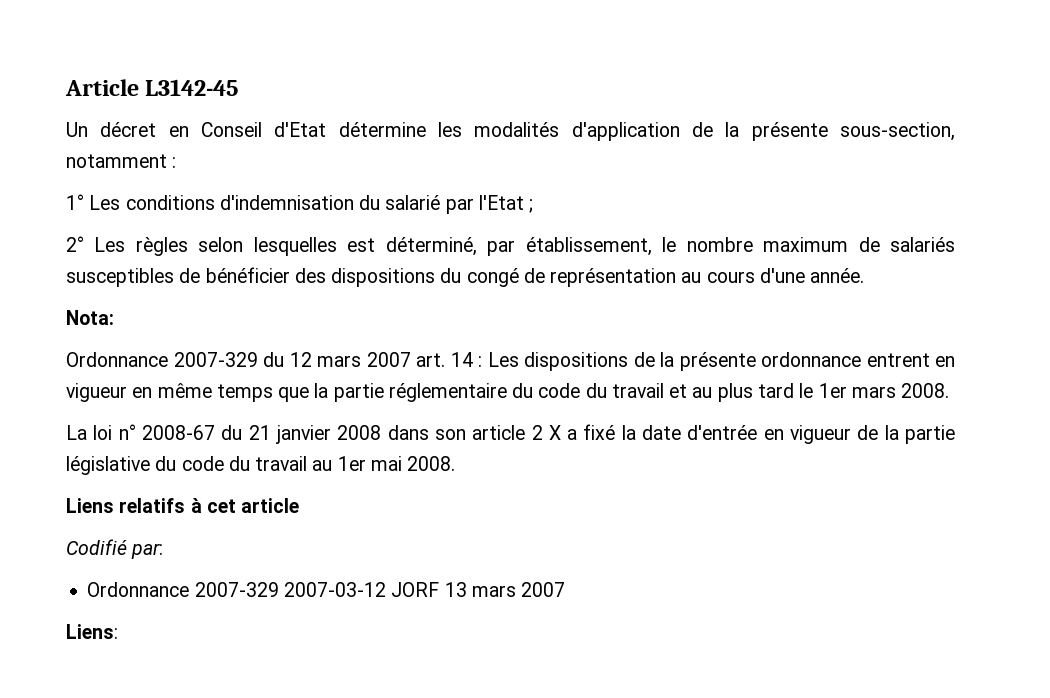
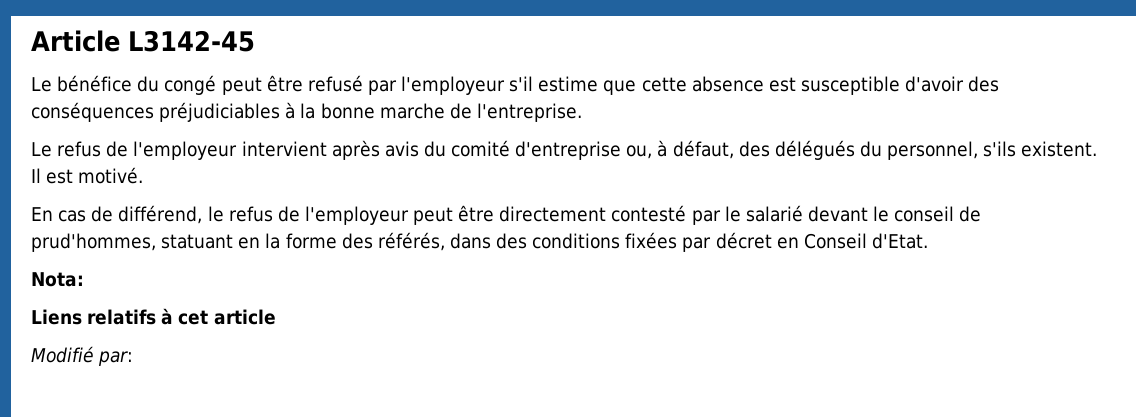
[66,122,955,141] [66,154,177,168] [66,194,534,214] [66,236,955,256] [66,267,865,287] [66,310,114,325] [66,352,955,371] [66,383,950,402] [66,424,956,444] [66,456,456,475] Un décret en Conseil d'Etat détermine les modalités d'application de la présente sous-section, notamment : // 1° Les conditions d'indemnisation du salarié par l'Etat ; // 2° Les règles selon lesquelles est déterminé, par établissement, le nombre maximum de salariés susceptibles de bénéficier des dispositions du congé de représentation au cours d'une année. // Nota: // Ordonnance 2007-329 du 12 mars 2007 art. 14 : Les dispositions de la présente ordonnance entrent en vigueur en même temps que la partie réglementaire du code du travail et au plus tard le 1er mars 2008. // La loi n° 2008-67 du 21 janvier 2008 dans son article 2 X a fixé la date d'entrée en vigueur de la partie législative du code du travail au 1er mai 2008. -> [31,75,1000,95] [31,102,582,122] [31,140,1098,160] [31,167,144,184] [31,205,982,225] [31,232,928,252] [31,272,84,287] Le bénéfice du congé peut être refusé par l'employeur s'il estime que cette absence est susceptible d'avoir des conséquences préjudiciables à la bonne marche de l'entreprise. // Le refus de l'employeur intervient après avis du comité d'entreprise ou, à défaut, des délégués du personnel, s'ils existent. Il est motivé. // En cas de différend, le refus de l'employeur peut être directement contesté par le salarié devant le conseil de prud'hommes, statuant en la forme des référés, dans des conditions fixées par décret en Conseil d'Etat. // Nota:
[66,539,127,555] Codifié -> [31,346,94,363] Modifié
[87,582,566,597] [66,624,118,639] // Ordonnance 2007-329 2007-03-12 JORF 13 mars 2007 // Liens: -> (134, 358) none

